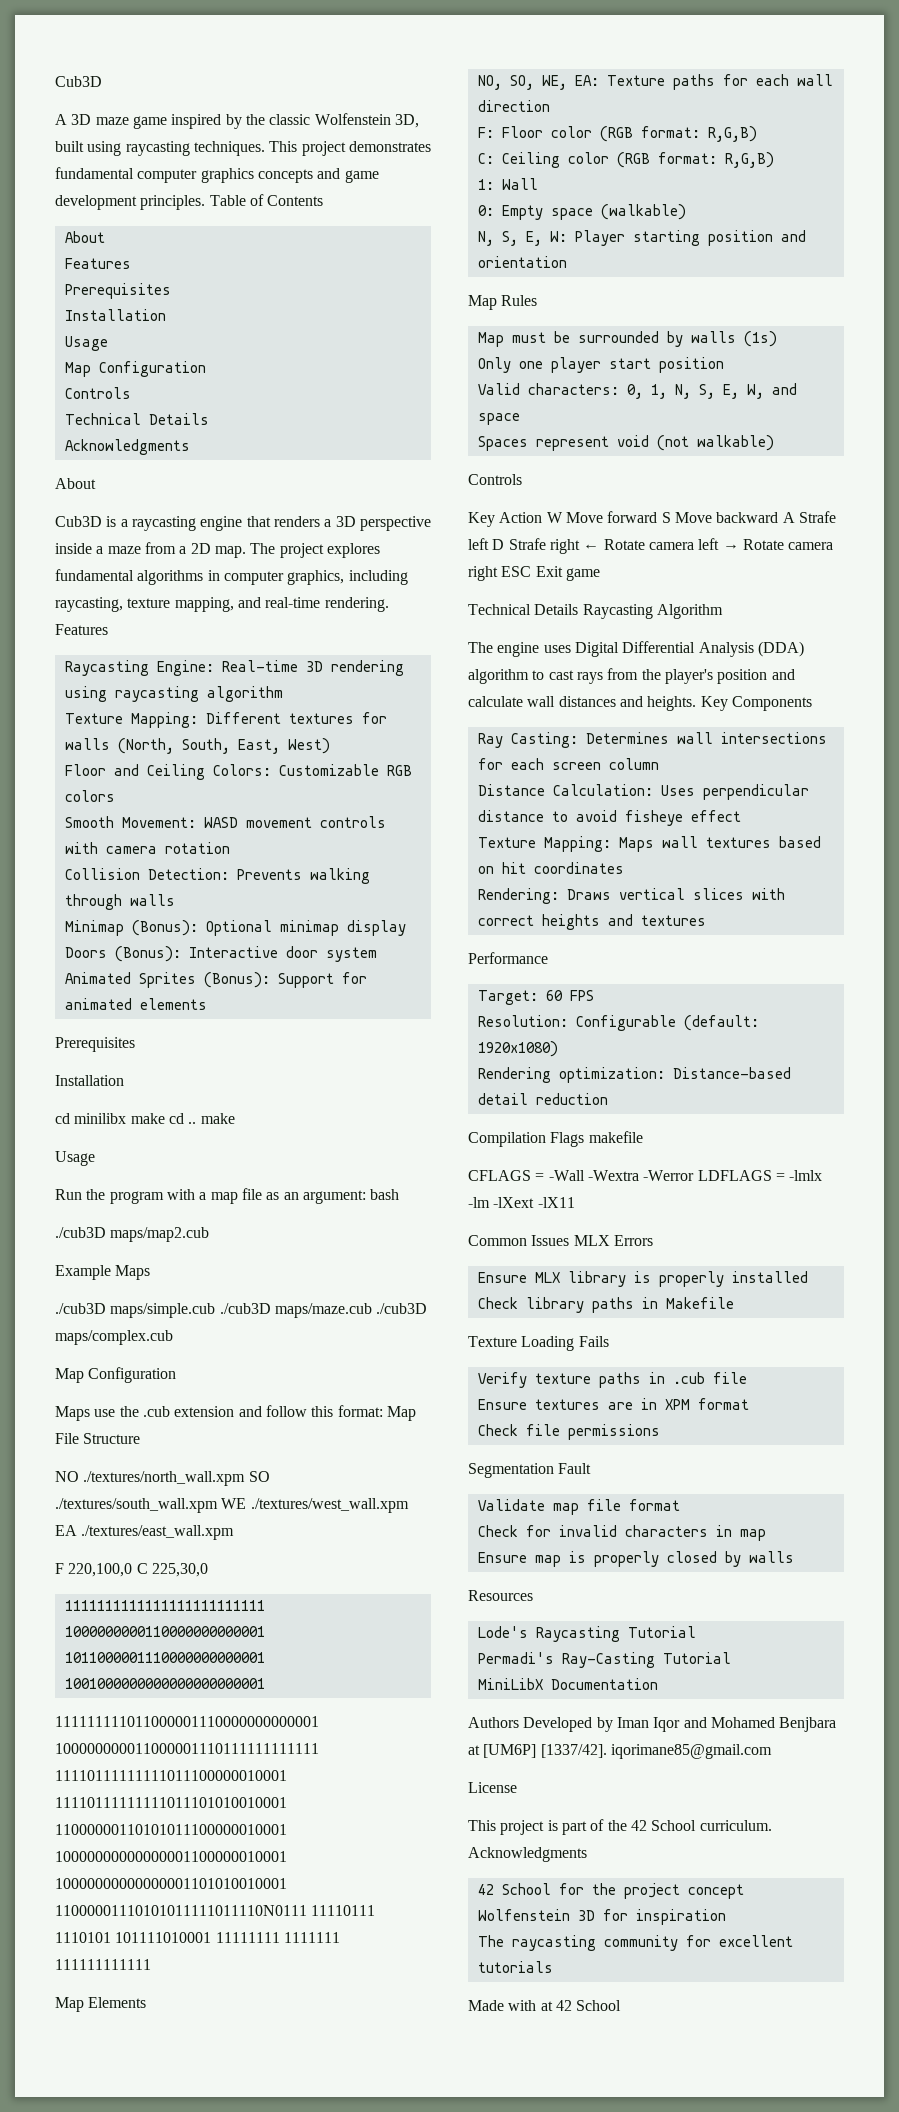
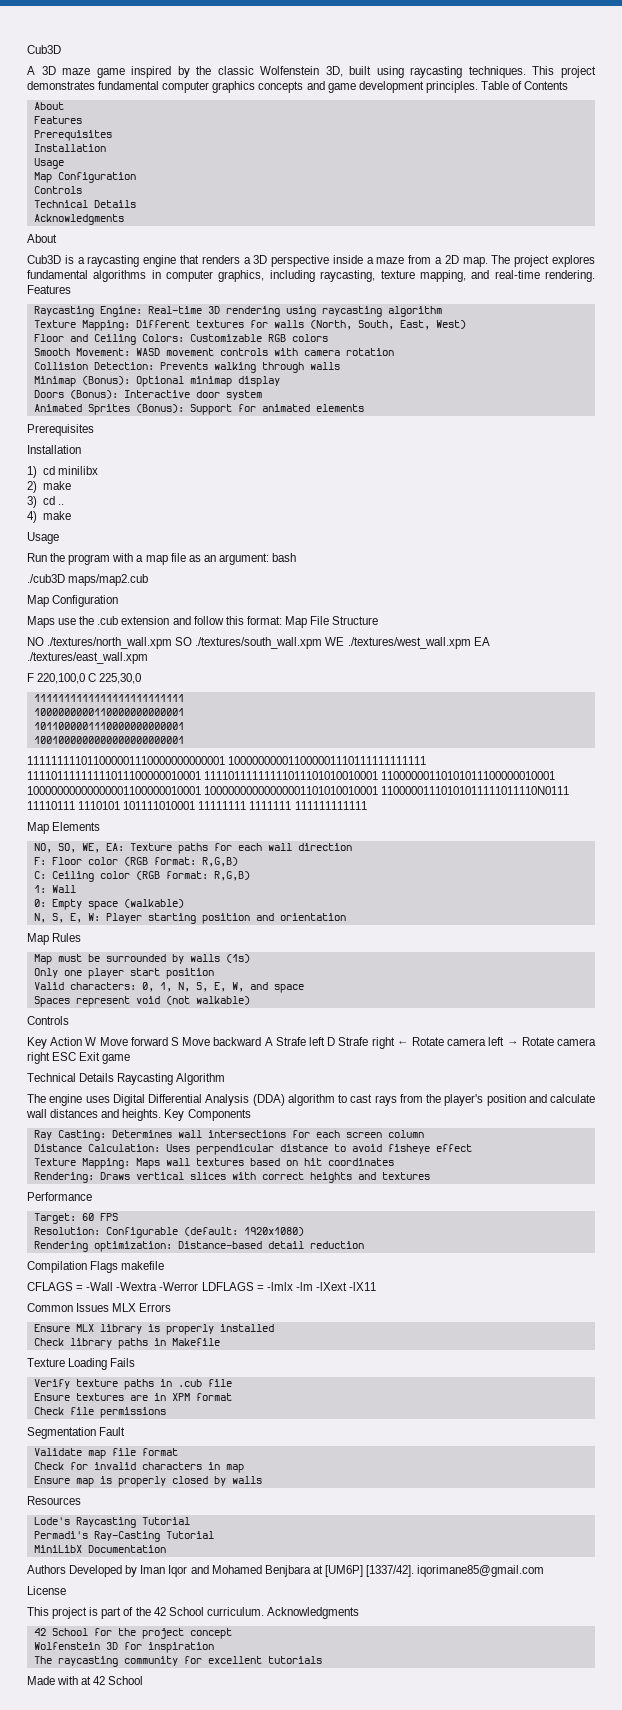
(124, 1080) none -> [27,466,37,478] 1)
[130,1113,165,1124] make -> [27,481,71,493] [27,496,37,508] // 2) make // 3)
(197, 1123) none -> [27,511,37,523] // 4)
[55,1265,151,1280] [55,1303,428,1318] [55,1330,173,1345] // Example Maps // ./cub3D maps/simple.cub ./cub3D maps/maze.cub ./cub3D maps/complex.cub -> (149, 580) none

